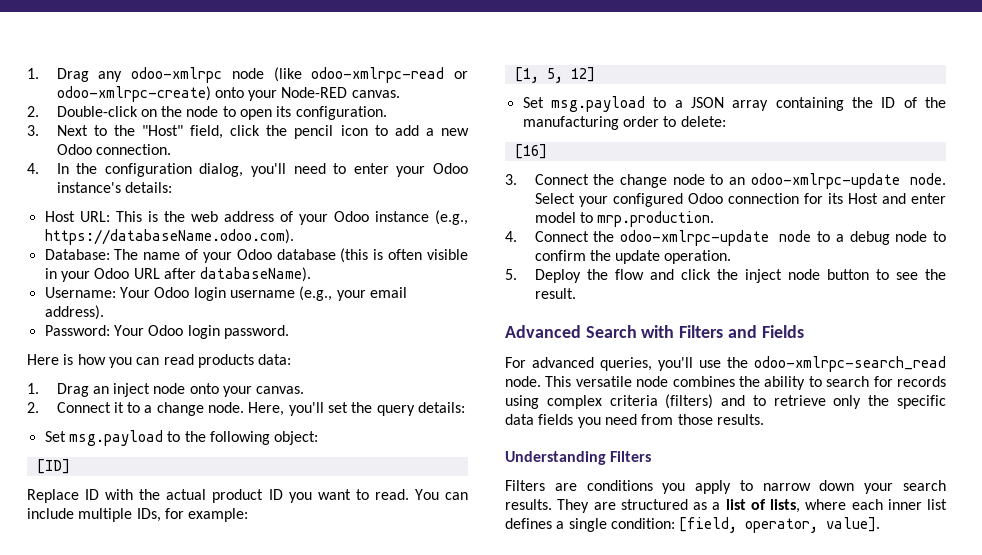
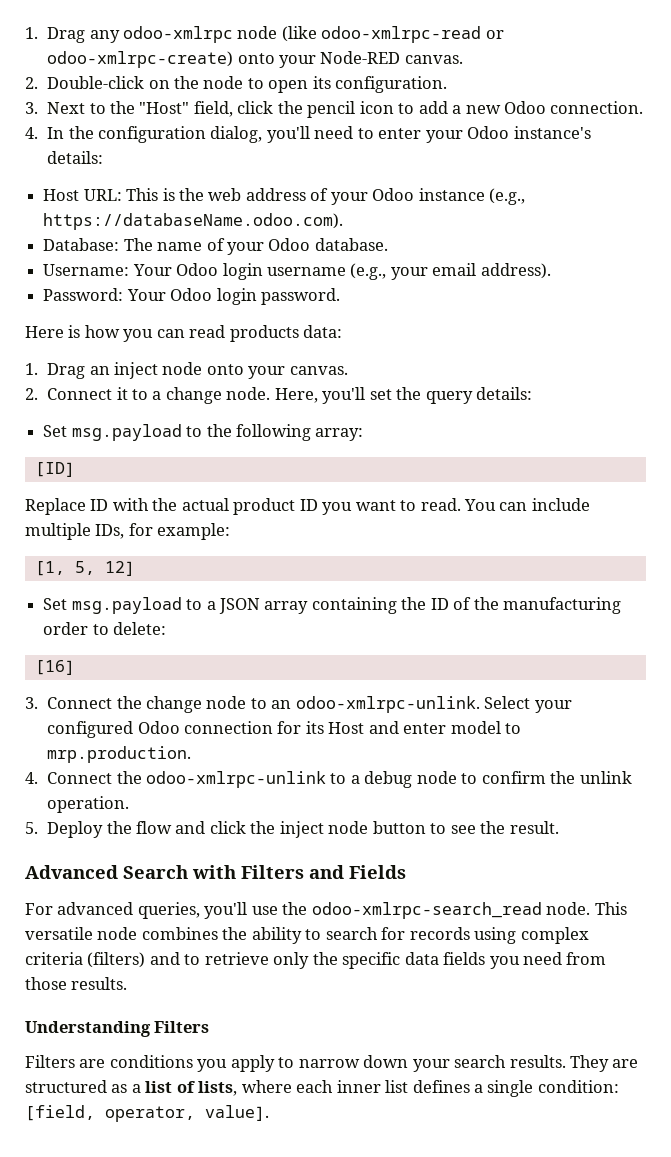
[276,248,468,263] [44,267,312,282] database (this is often visible in your Odoo URL after databaseName). -> [314,238,388,251] database.
[274,431,319,445] object: -> [315,428,364,441] array:
[750,173,946,189] odoo-xmlrpc-update node. -> [295,696,480,713] odoo-xmlrpc-unlink.
[619,230,812,246] odoo-xmlrpc-update node -> [146,771,327,788] odoo-xmlrpc-unlink
[615,250,661,264] update -> [579,771,632,784] unlink

